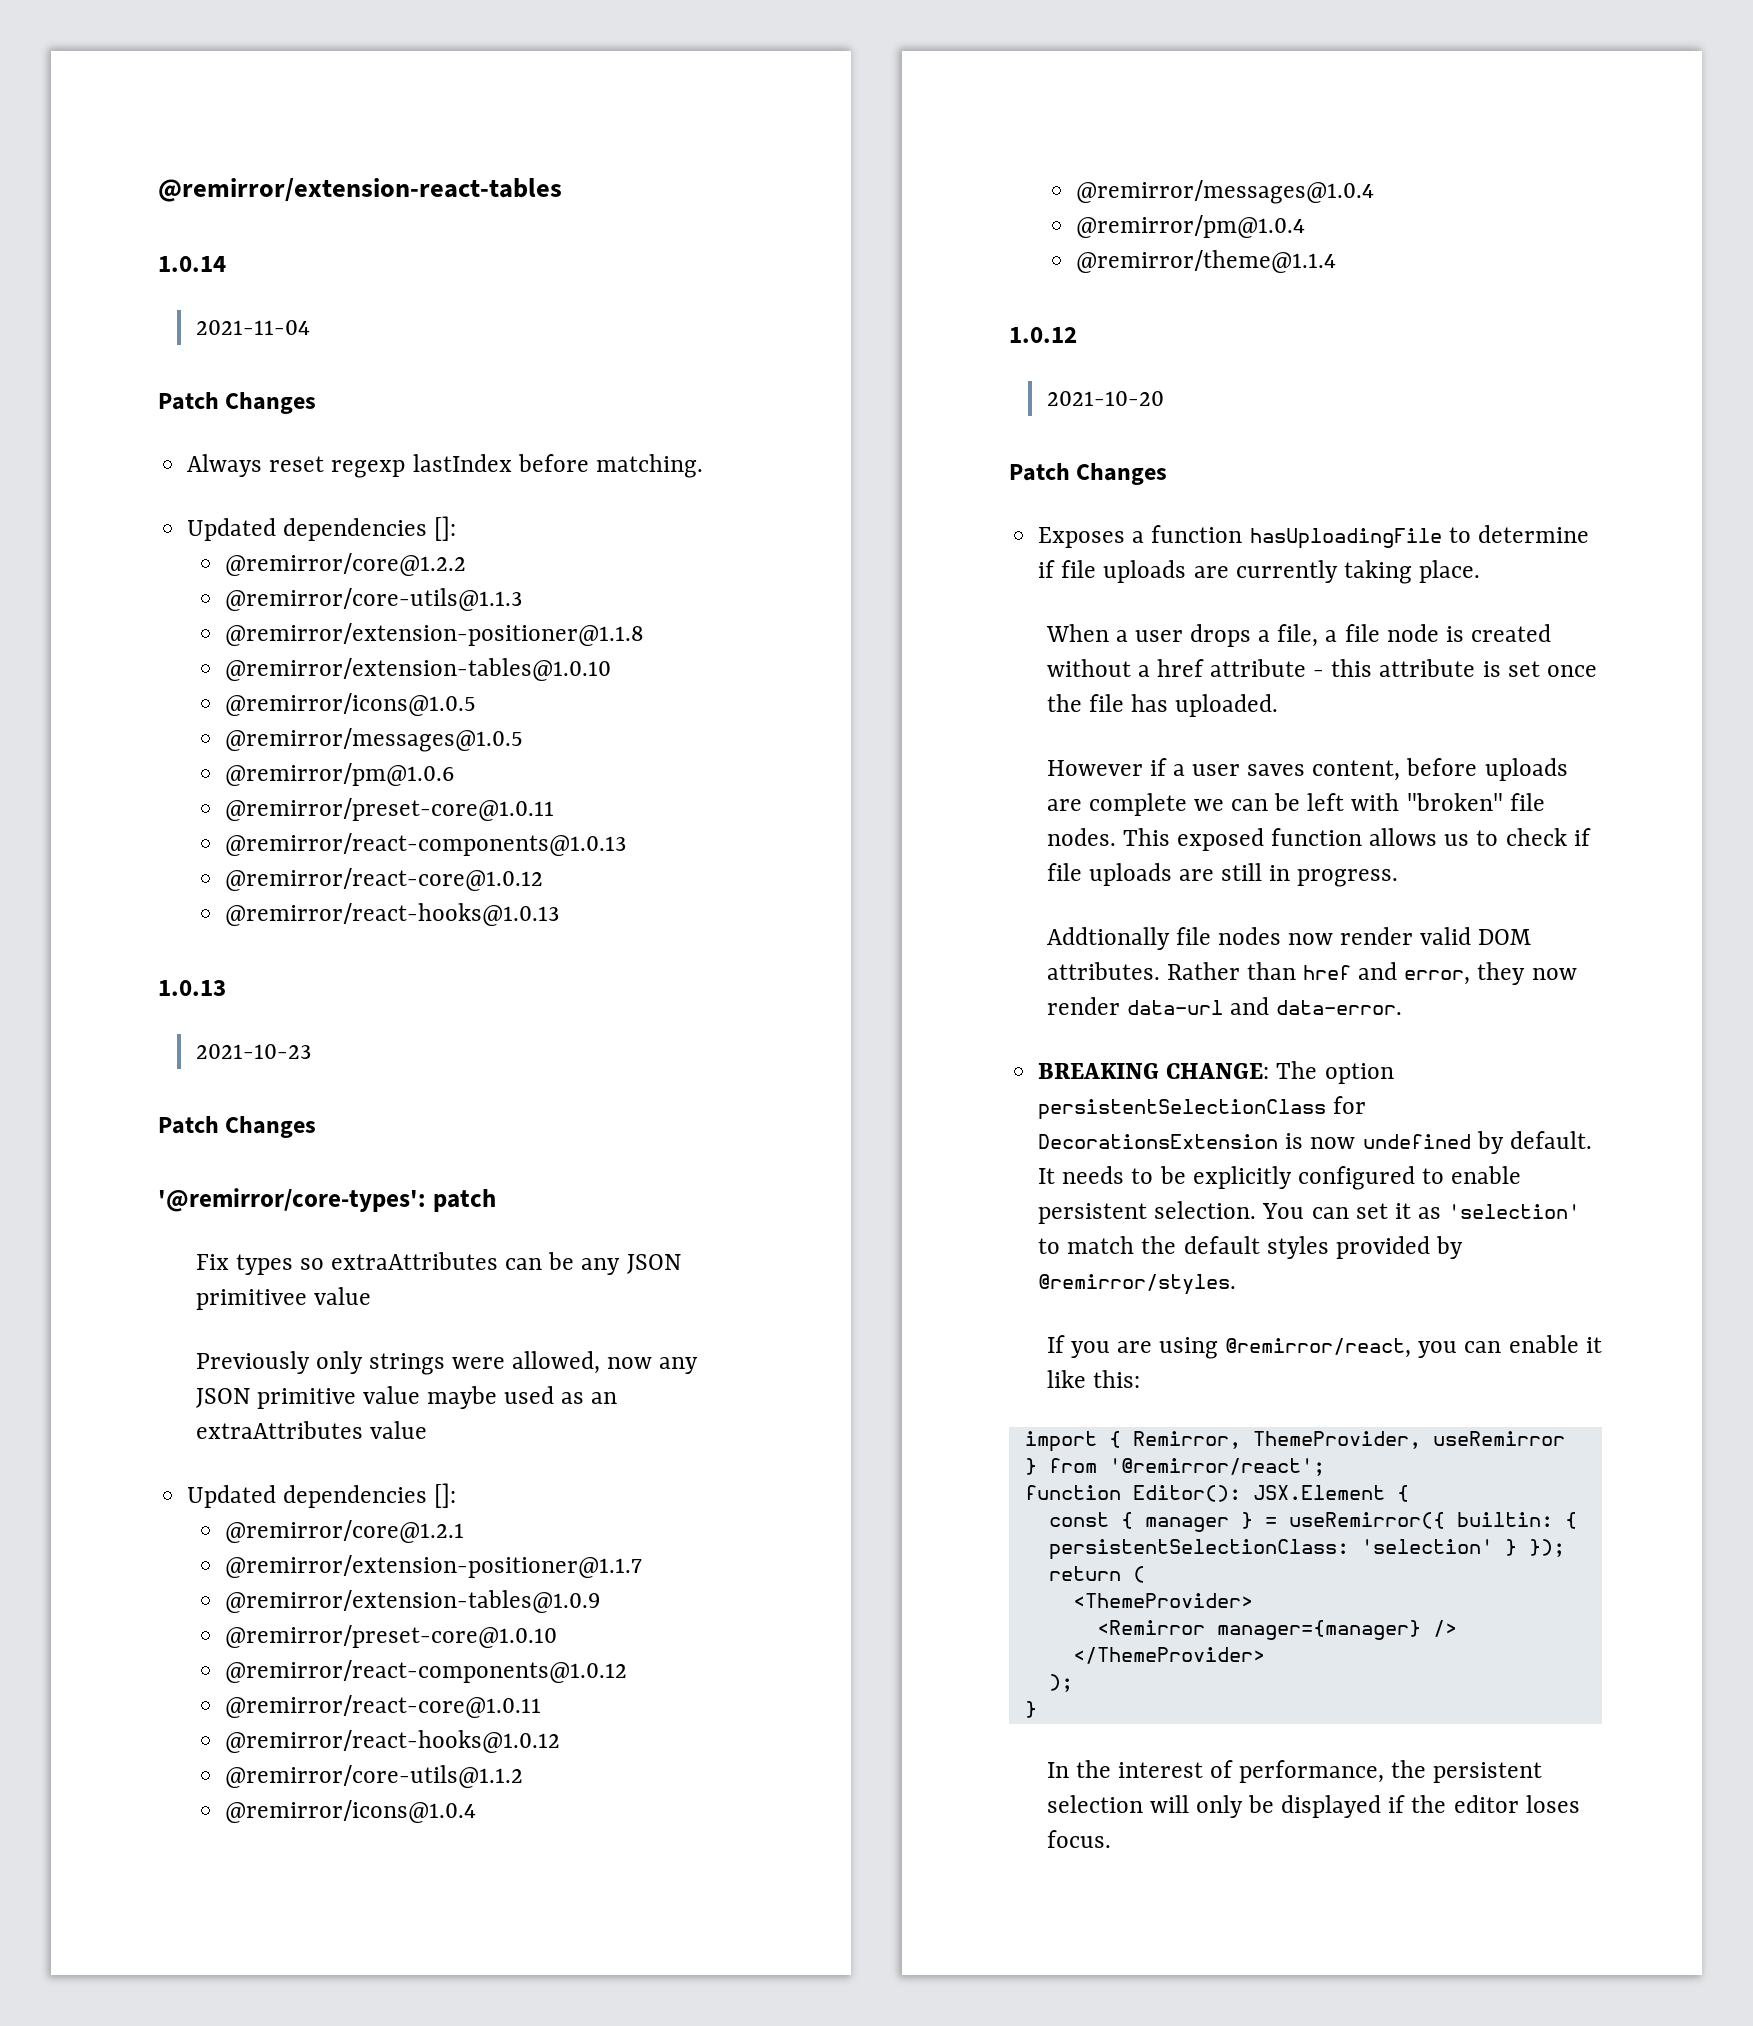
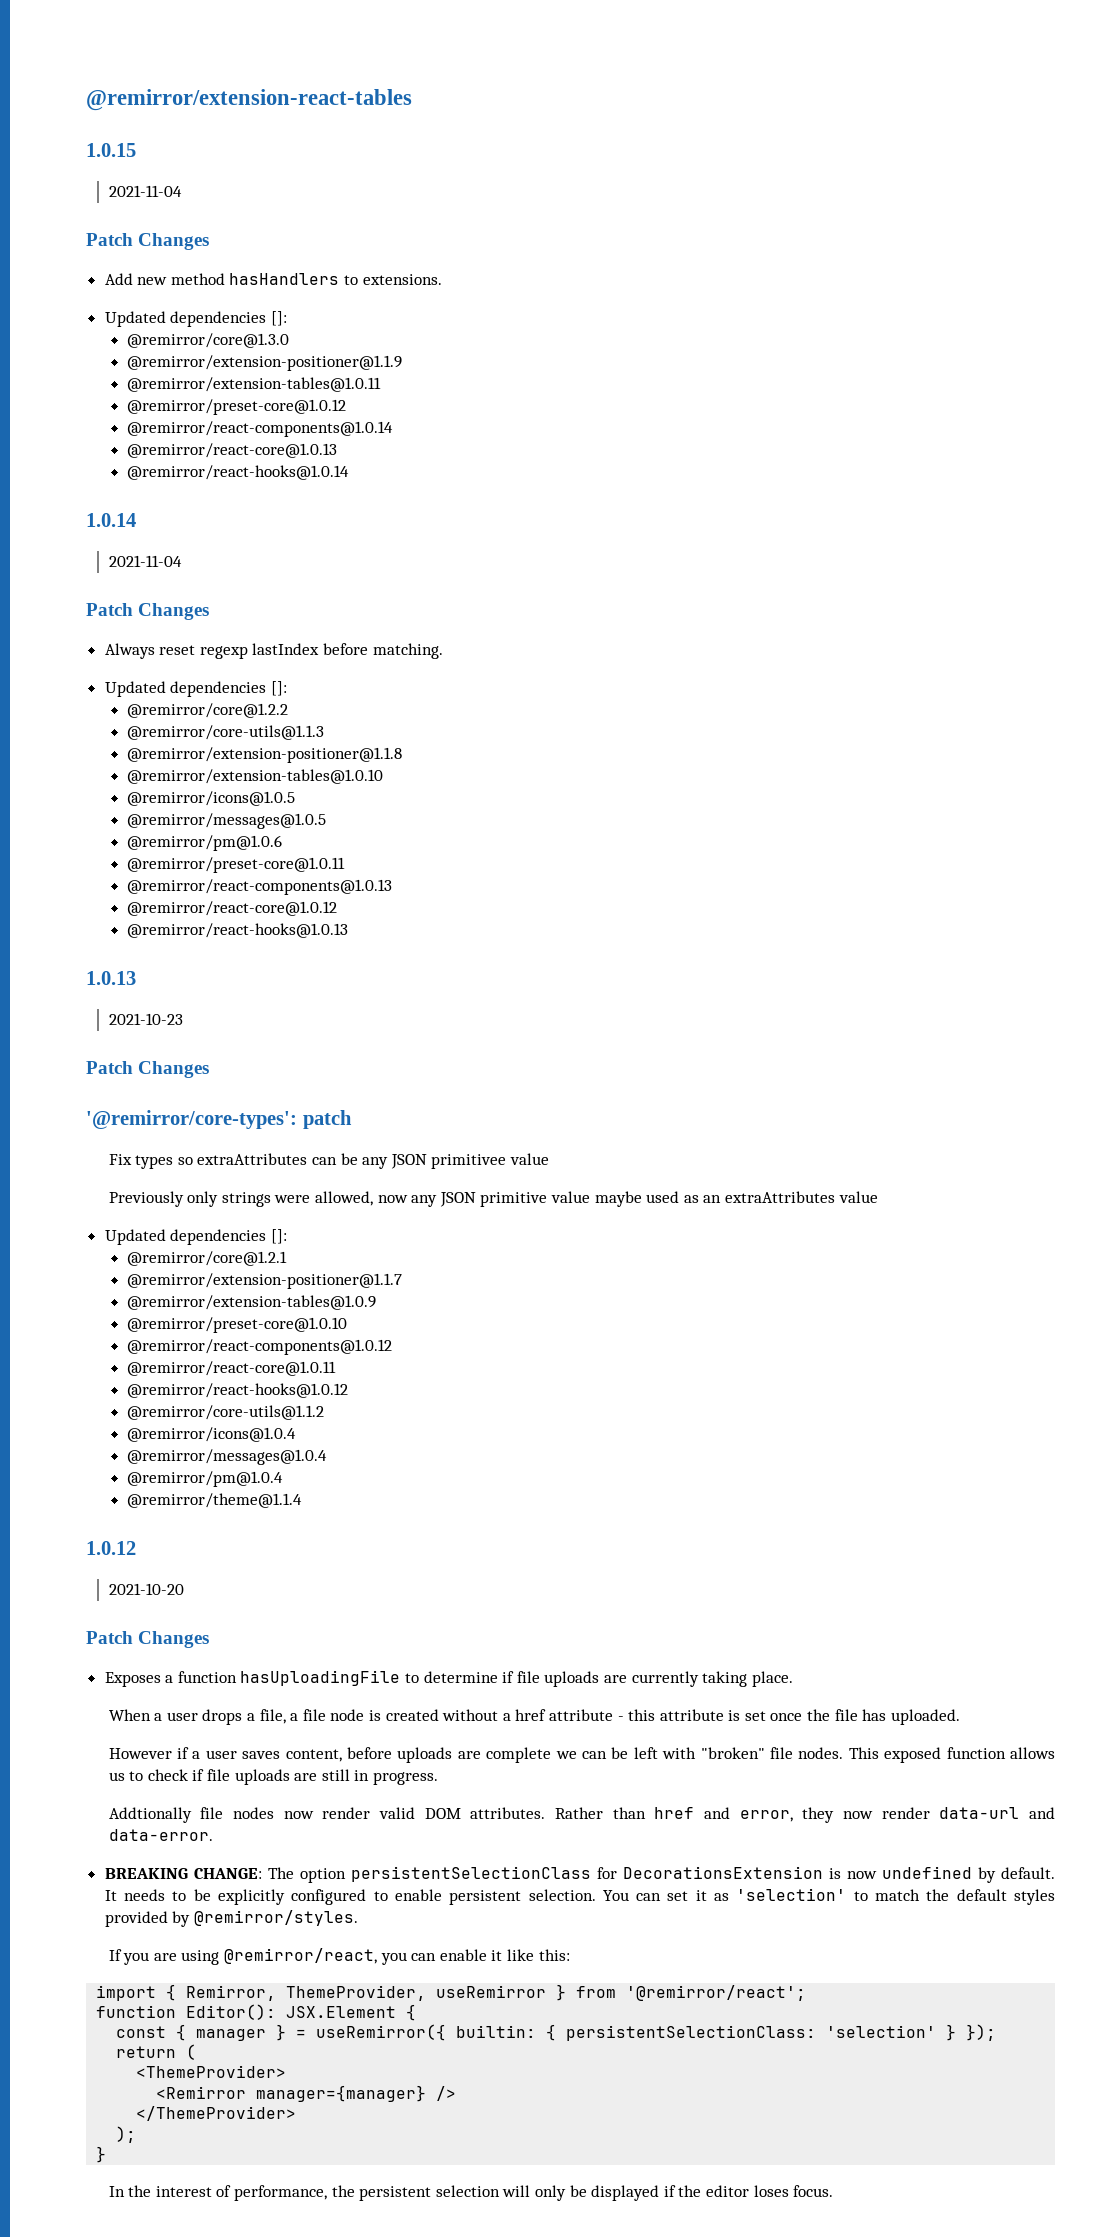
(562, 190) none -> [86,143,136,157] [108,185,182,197] [86,233,210,250] [104,273,442,285] [104,311,287,327] [127,333,290,348] [127,355,403,371] [127,377,382,392] [127,399,347,415] [127,421,394,437] [127,443,338,458] [127,465,350,480] // 1.0.15 // 2021-11-04 // Patch Changes // Add new method hasHandlers to extensions. // Updated dependencies []: // @remirror/core@1.3.0 // @remirror/extension-positioner@1.1.9 // @remirror/extension-tables@1.0.11 // @remirror/preset-core@1.0.12 // @remirror/react-components@1.0.14 // @remirror/react-core@1.0.13 // @remirror/react-hooks@1.0.14

